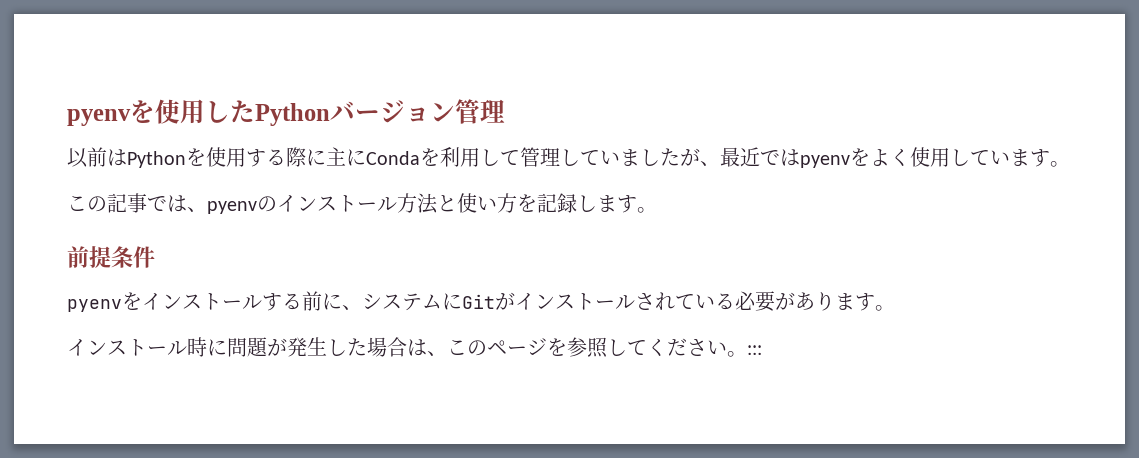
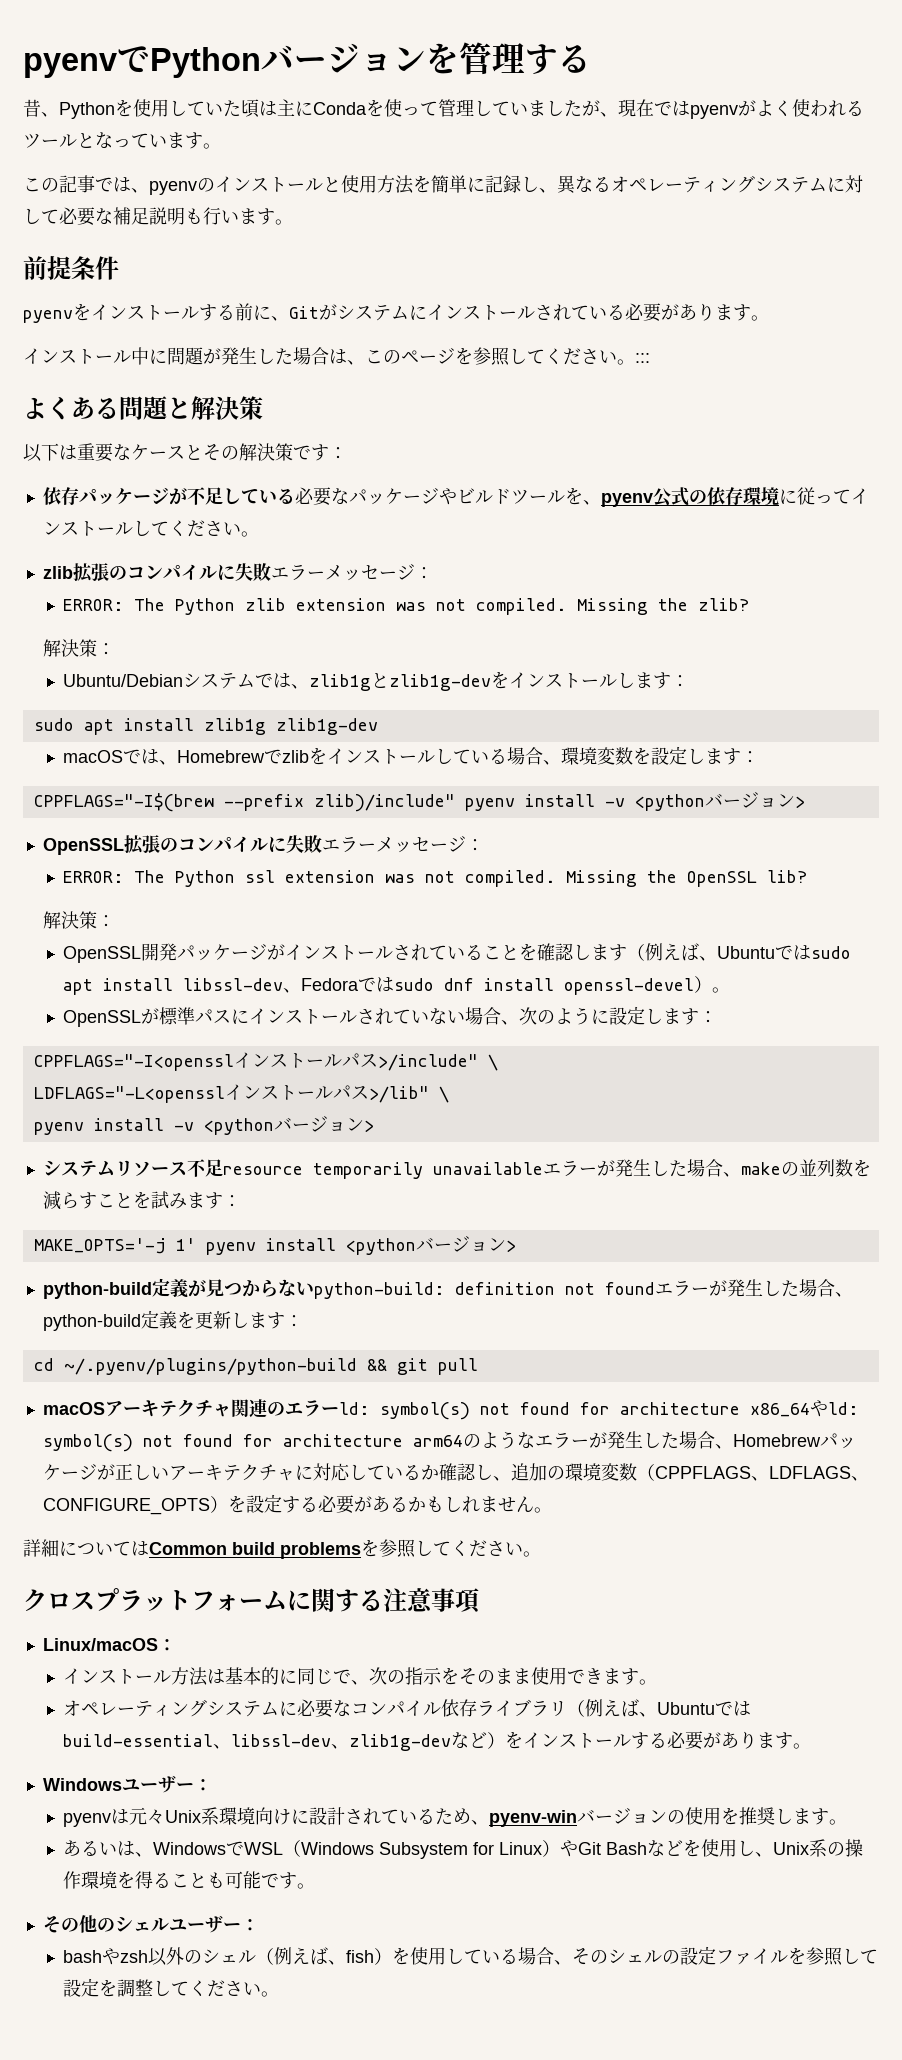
[67,99,255,126] pyenvを使用した -> [23,46,150,78] pyenvで
[455,99,505,124] [67,147,127,168] 管理 // 以前は -> [426,42,591,75] [23,99,59,117] を管理する // 昔、
[246,147,326,167] する際に -> [169,99,277,118] していた頃は
[440,147,500,167] 利用し -> [384,99,420,117] 使っ
[720,147,760,167] 最近 -> [618,99,654,117] 現在
[850,147,970,167] をよく使用し -> [738,99,864,117] [23,132,131,149] がよく使われるツールとなっ
[397,193,597,214] 方法と使い方を記録し -> [323,175,863,194] [23,207,239,226] と使用方法を簡単に記録し、異なるオペレーティングシステムに対して必要な補足説明も行い
[362,292,515,311] システムにGitが -> [289,304,427,321] Gitがシステムに
[187,337,207,357] 時 -> [131,347,149,365] 中
(762, 350) none -> [23,396,263,420] [23,443,347,462] [42,487,869,507] [42,520,259,537] [42,563,433,582] [62,598,749,615] [43,639,116,657] [62,671,689,691] [33,718,378,735] [62,746,759,765] [33,792,805,812] [42,835,484,855] [62,870,807,887] [43,911,116,929] [62,943,851,963] [62,976,730,995] [62,1006,717,1027] [33,1052,498,1071] [33,1084,449,1103] [33,1116,374,1135] [42,1159,871,1179] [42,1191,241,1210] [33,1236,516,1255] [42,1278,853,1299] [42,1310,303,1331] [33,1358,478,1375] [42,1399,859,1420] [42,1431,856,1452] [42,1463,869,1481] [42,1494,552,1515] [23,1539,541,1559] [23,1588,480,1613] [42,1638,176,1651] [62,1667,657,1686] [62,1699,751,1718] [62,1731,811,1751] [42,1775,212,1793] [62,1807,847,1827] [62,1839,863,1859] [62,1871,315,1889] [42,1915,259,1933] [62,1946,878,1966] [62,1978,279,1997] // よくある問題と解決策 // 以下は重要なケースとその解決策です： // 依存パッケージが不足している必要なパッケージやビルドツールを、pyenv公式の依存環境に従ってインストールしてください。 // zlib拡張のコンパイルに失敗エラーメッセージ： // ERROR: The Python zlib extension was not compiled. Missing the zlib? // 解決策： // Ubuntu/Debianシステムでは、zlib1gとzlib1g-devをインストールします： // sudo apt install zlib1g zlib1g-dev // macOSでは、Homebrewでzlibをインストールしている場合、環境変数を設定します： // CPPFLAGS="-I$(brew --prefix zlib)/include" pyenv install -v <pythonバージョン> // OpenSSL拡張のコンパイルに失敗エラーメッセージ： // ERROR: The Python ssl extension was not compiled. Missing the OpenSSL lib? // 解決策： // OpenSSL開発パッケージがインストールされていることを確認します（例えば、Ubuntuではsudo apt install libssl-dev、Fedoraではsudo dnf install openssl-devel）。 // OpenSSLが標準パスにインストールされていない場合、次のように設定します： // CPPFLAGS="-I<opensslインストールパス>/include" \ // LDFLAGS="-L<opensslインストールパス>/lib" \ // pyenv install -v <pythonバージョン> // システムリソース不足resource temporarily unavailableエラーが発生した場合、makeの並列数を減らすことを試みます： // MAKE_OPTS='-j 1' pyenv install <pythonバージョン> // python-build定義が見つからないpython-build: definition not foundエラーが発生した場合、python-build定義を更新します： // cd ~/.pyenv/plugins/python-build && git pull // macOSアーキテクチャ関連のエラーld: symbol(s) not found for architecture x86_64やld: symbol(s) not found for architecture arm64のようなエラーが発生した場合、Homebrewパッケージが正しいアーキテクチャに対応しているか確認し、追加の環境変数（CPPFLAGS、LDFLAGS、CONFIGURE_OPTS）を設定する必要があるかもしれません。 // 詳細についてはCommon build problemsを参照してください。 // クロスプラットフォームに関する注意事項 // Linux/macOS： // インストール方法は基本的に同じで、次の指示をそのまま使用できます。 // オペレーティングシステムに必要なコンパイル依存ライブラリ（例えば、Ubuntuではbuild-essential、libssl-dev、zlib1g-devなど）をインストールする必要があります。 // Windowsユーザー： // pyenvは元々Unix系環境向けに設計されているため、pyenv-winバージョンの使用を推奨します。 // あるいは、WindowsでWSL（Windows Subsystem for Linux）やGit Bashなどを使用し、Unix系の操作環境を得ることも可能です。 // その他のシェルユーザー： // bashやzsh以外のシェル（例えば、fish）を使用している場合、そのシェルの設定ファイルを参照して設定を調整してください。

